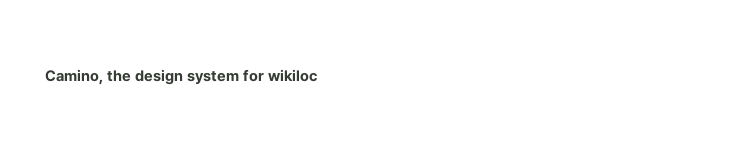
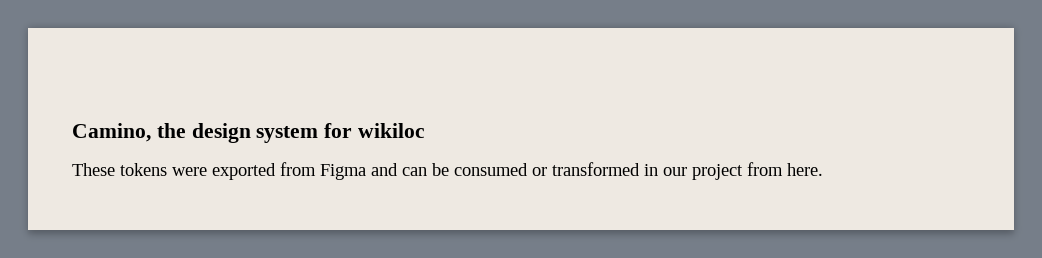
(318, 75) none -> [72,162,823,180] // These tokens were exported from Figma and can be consumed or transformed in our project from here.

